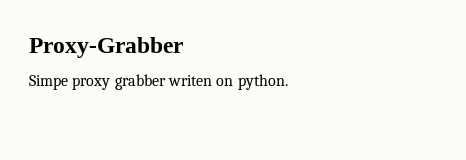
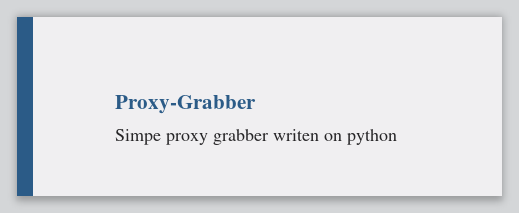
[237,74,288,90] python. -> [347,129,397,145] python

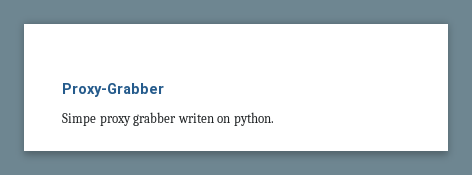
[347,129,397,145] python -> [233,112,274,126] python.

